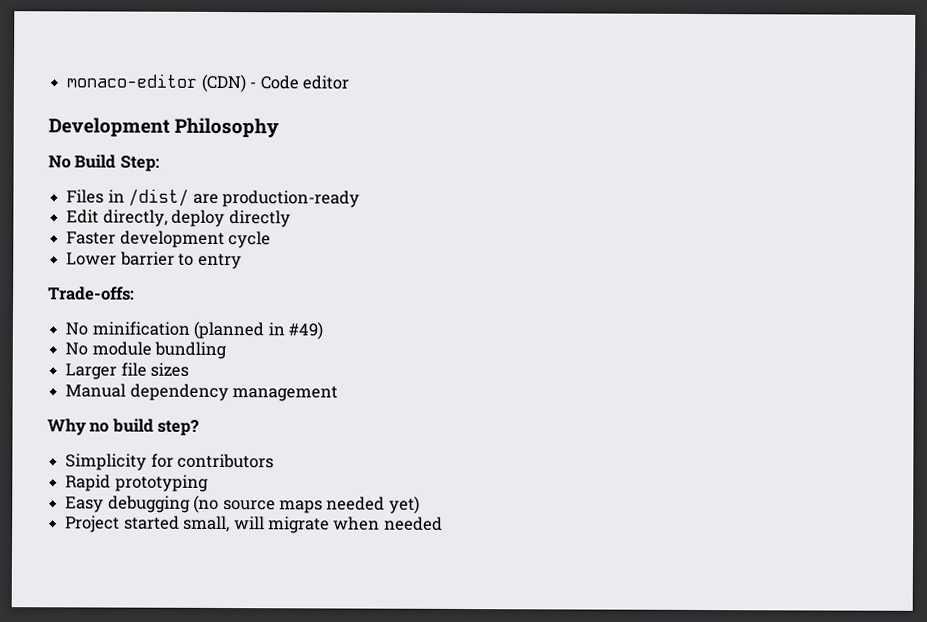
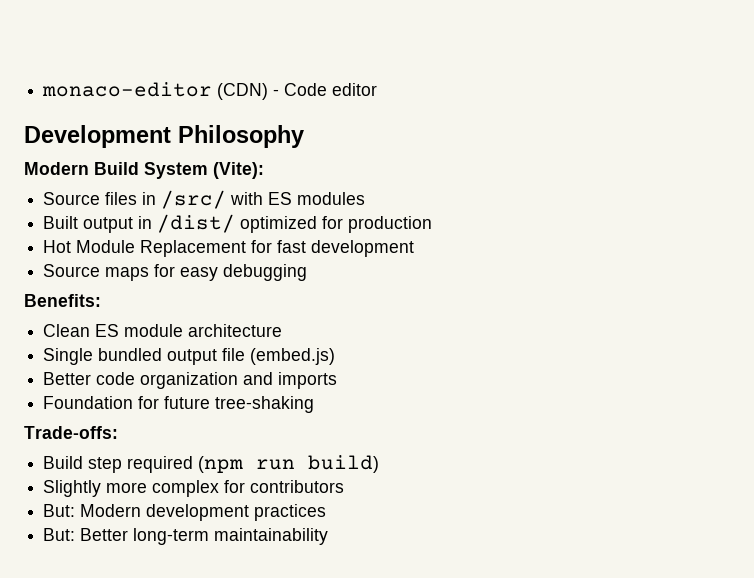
[48,154,160,172] [66,188,360,208] [66,209,291,228] [66,230,272,249] [66,251,242,270] [48,286,135,301] [65,320,323,340] [65,341,228,360] [65,362,190,380] [65,383,339,402] [47,418,200,436] [65,453,275,471] [65,474,209,492] [65,494,420,514] [65,515,443,534] No Build Step: // Files in /dist/ are production-ready // Edit directly, deploy directly // Faster development cycle // Lower barrier to entry // Trade-offs: // No minification (planned in #49) // No module bundling // Larger file sizes // Manual dependency management // Why no build step? // Simplicity for contributors // Rapid prototyping // Easy debugging (no source maps needed yet) // Project started small, will migrate when needed -> [24,162,264,179] [43,190,366,209] [43,214,433,233] [43,240,415,257] [43,264,308,281] [24,294,101,307] [43,324,283,337] [43,348,336,365] [43,372,338,389] [43,396,315,413] [24,426,118,439] [43,455,380,473] [43,480,345,497] [43,504,327,521] [43,528,329,545] Modern Build System (Vite): // Source files in /src/ with ES modules // Built output in /dist/ optimized for production // Hot Module Replacement for fast development // Source maps for easy debugging // Benefits: // Clean ES module architecture // Single bundled output file (embed.js) // Better code organization and imports // Foundation for future tree-shaking // Trade-offs: // Build step required (npm run build) // Slightly more complex for contributors // But: Modern development practices // But: Better long-term maintainability

